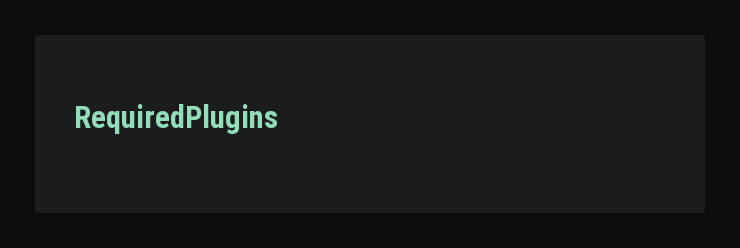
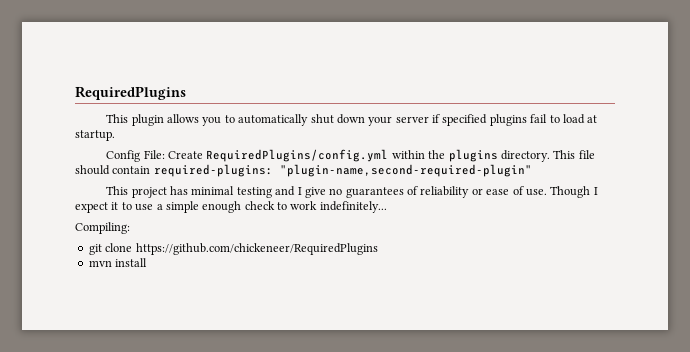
(278, 119) none -> [106,114,598,126] [75,130,115,141] [106,149,595,162] [75,164,532,177] [106,186,598,198] [75,201,387,213] [75,222,130,234] [88,243,378,255] [88,258,148,267] // This plugin allows you to automatically shut down your server if specified plugins fail to load at startup. // Config File: Create RequiredPlugins/config.yml within the plugins directory. This file should contain required-plugins: "plugin-name,second-required-plugin" // This project has minimal testing and I give no guarantees of reliability or ease of use. Though I expect it to use a simple enough check to work indefinitely... // Compiling: // git clone https://github.com/chickeneer/RequiredPlugins // mvn install

